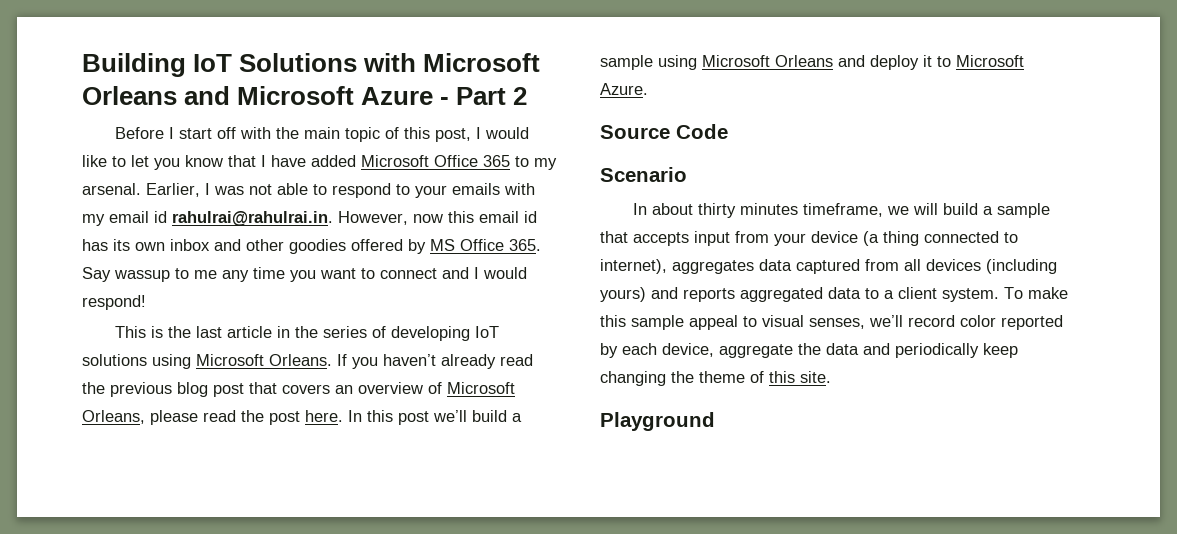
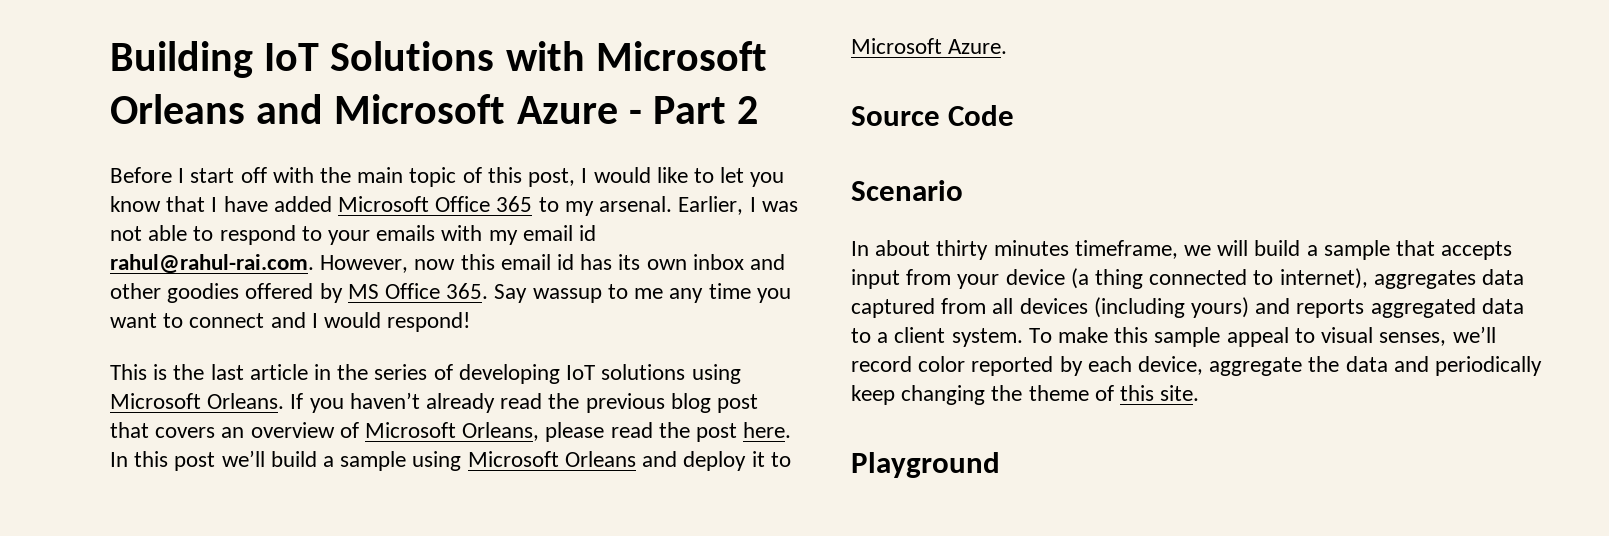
[172,211,333,226] rahulrai@rahulrai.in. -> [110,254,314,274] rahul@rahul-rai.com.

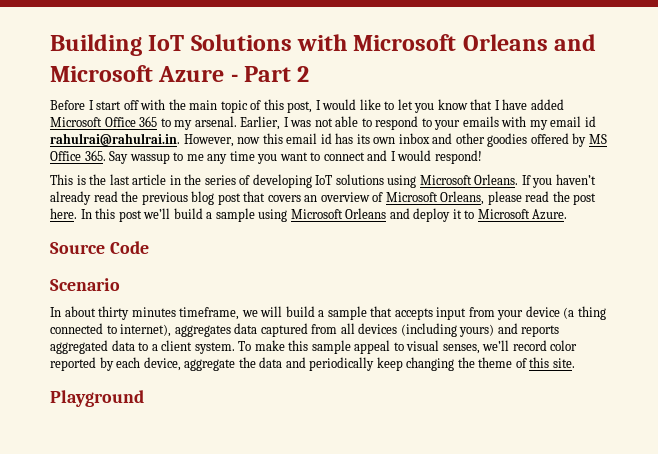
[110,254,314,274] rahul@rahul-rai.com. -> [50,133,180,146] rahulrai@rahulrai.in.

